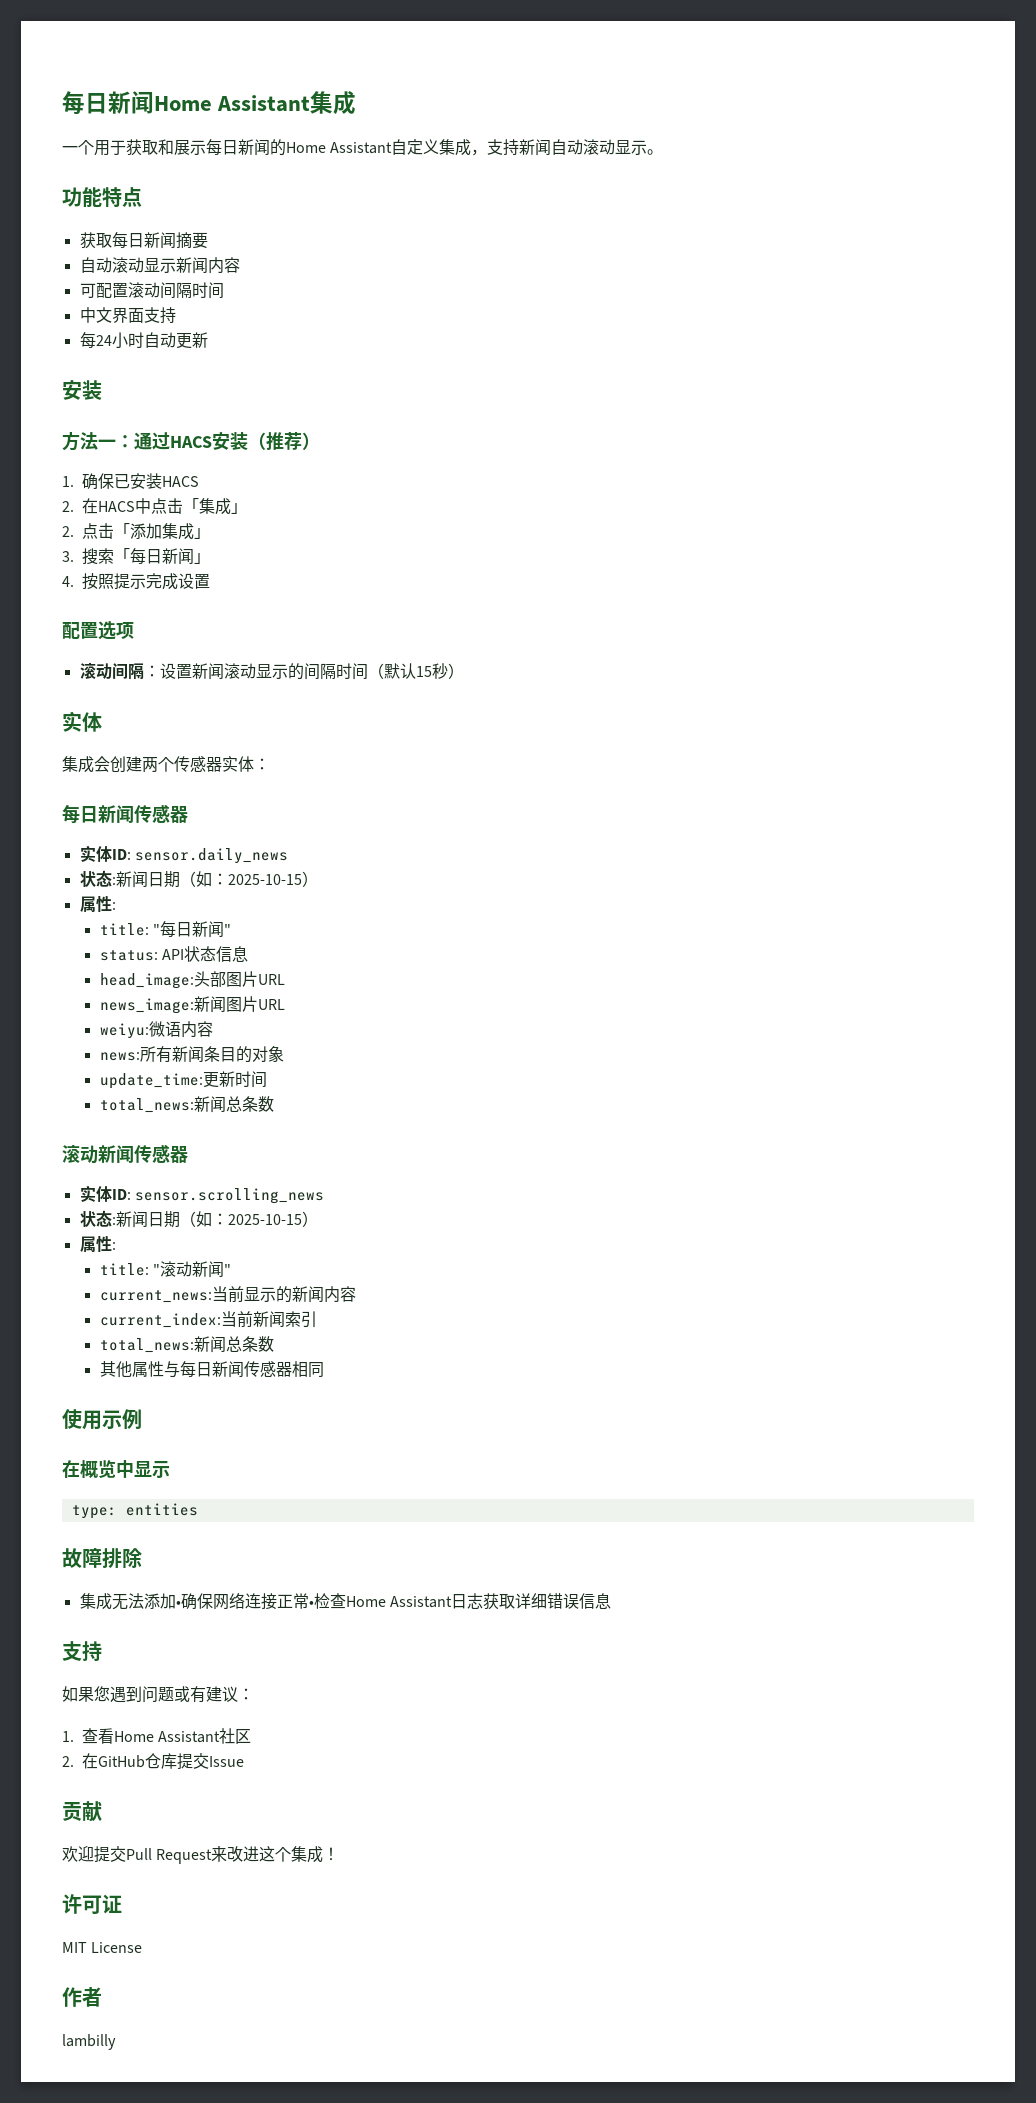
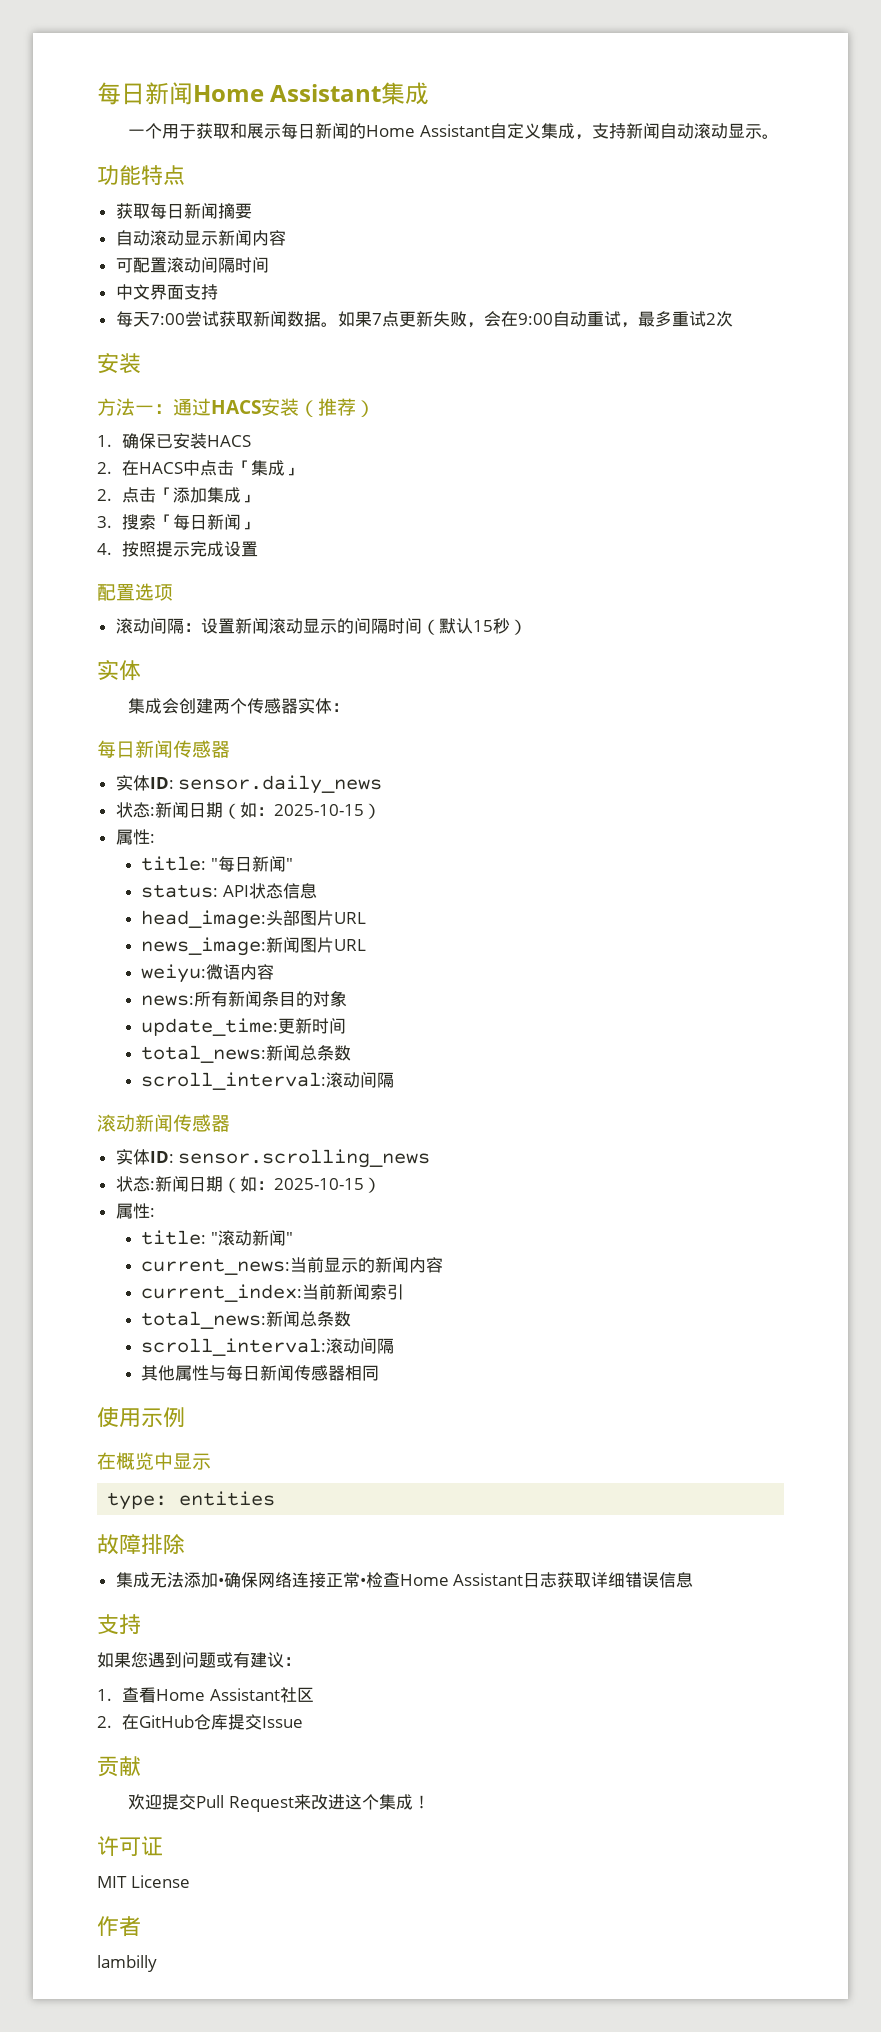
[95,332,208,349] 24小时自动更新 -> [132,311,733,328] 天7:00尝试获取新闻数据。如果7点更新失败，会在9:00自动重试，最多重试2次
(274, 1104) none -> [140,1072,394,1090] // scroll_interval:滚动间隔
(274, 1344) none -> [140,1338,394,1356] // scroll_interval:滚动间隔

